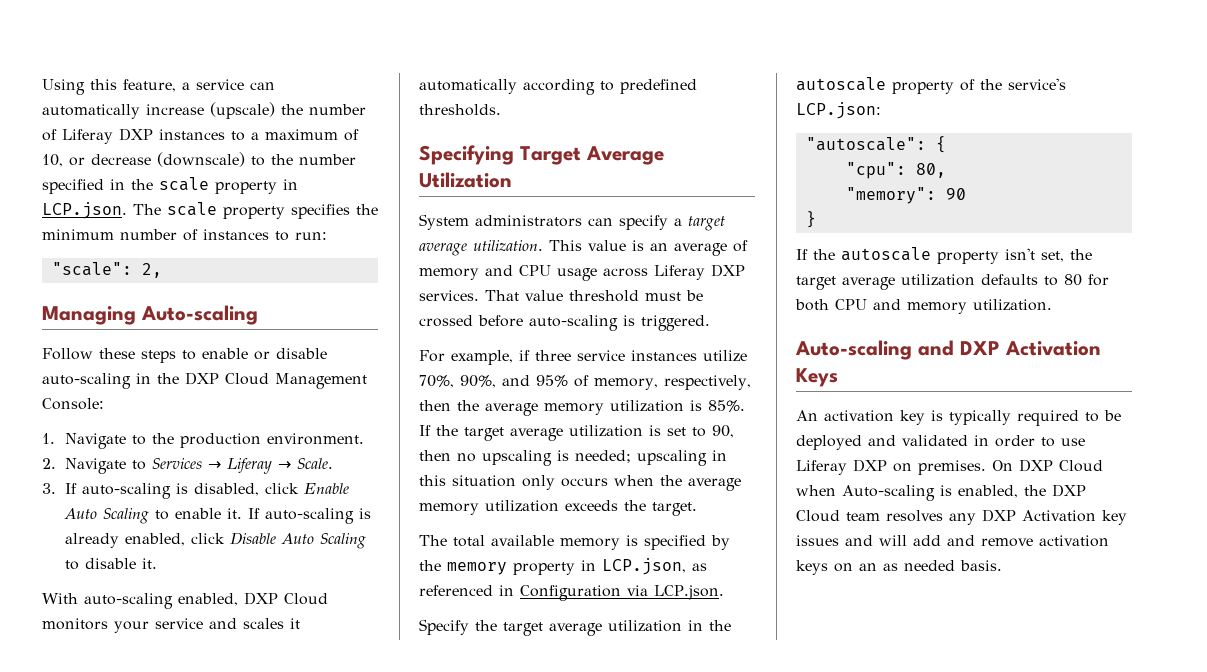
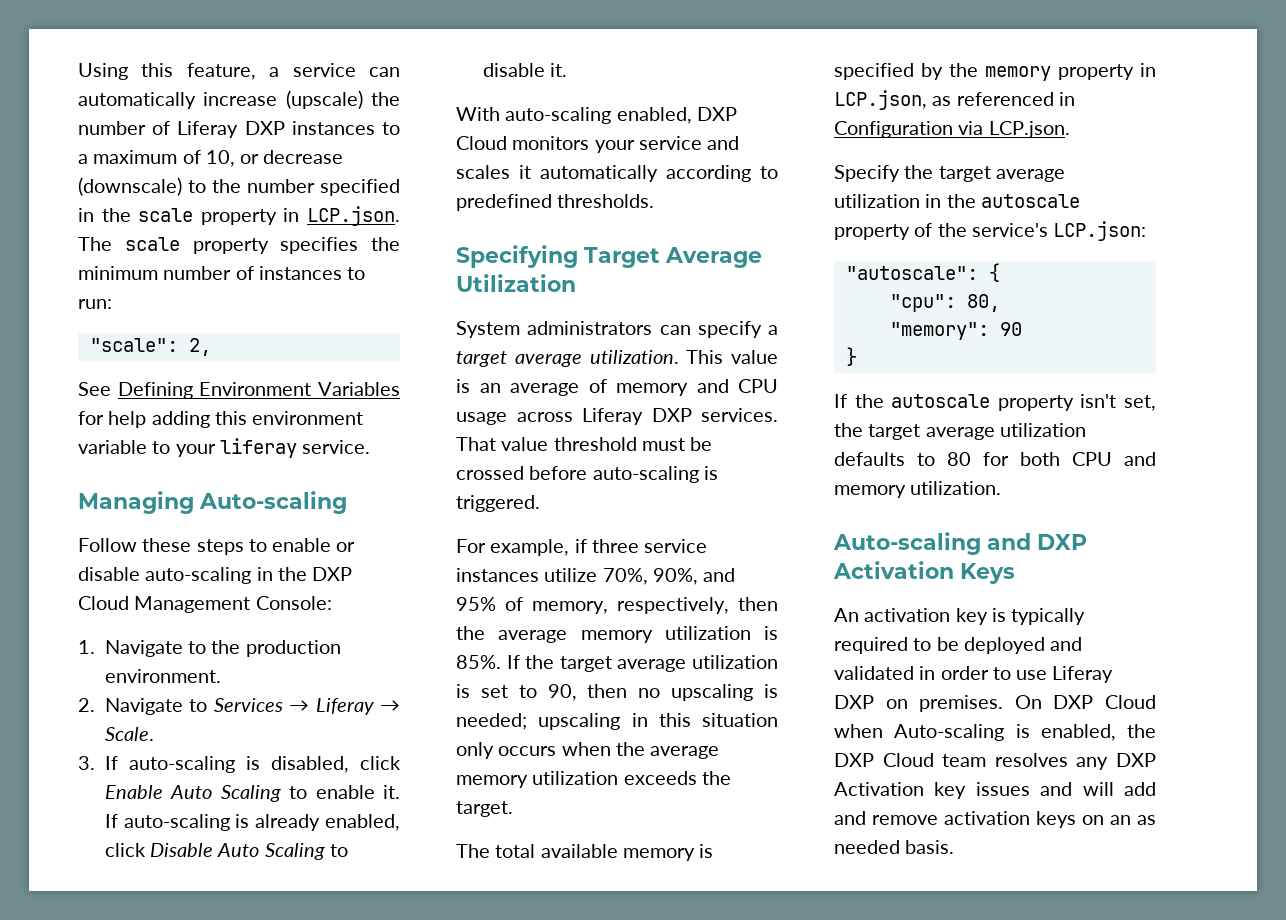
(162, 270) none -> [78,382,400,399] [78,411,364,428] [78,438,371,458] // See Defining Environment Variables for help adding this environment variable to your liferay service.

